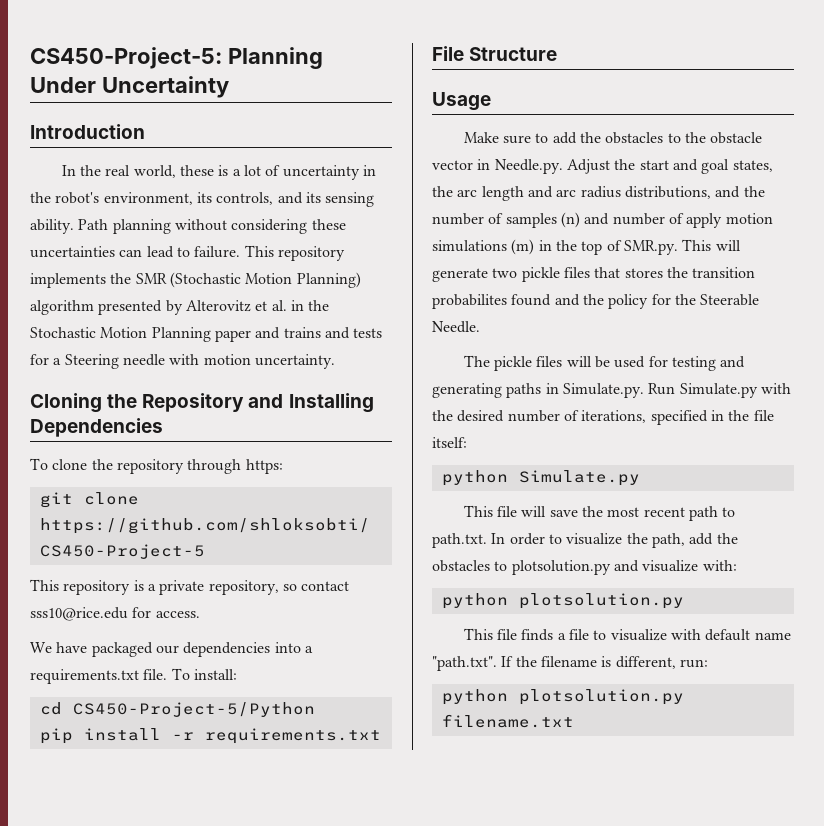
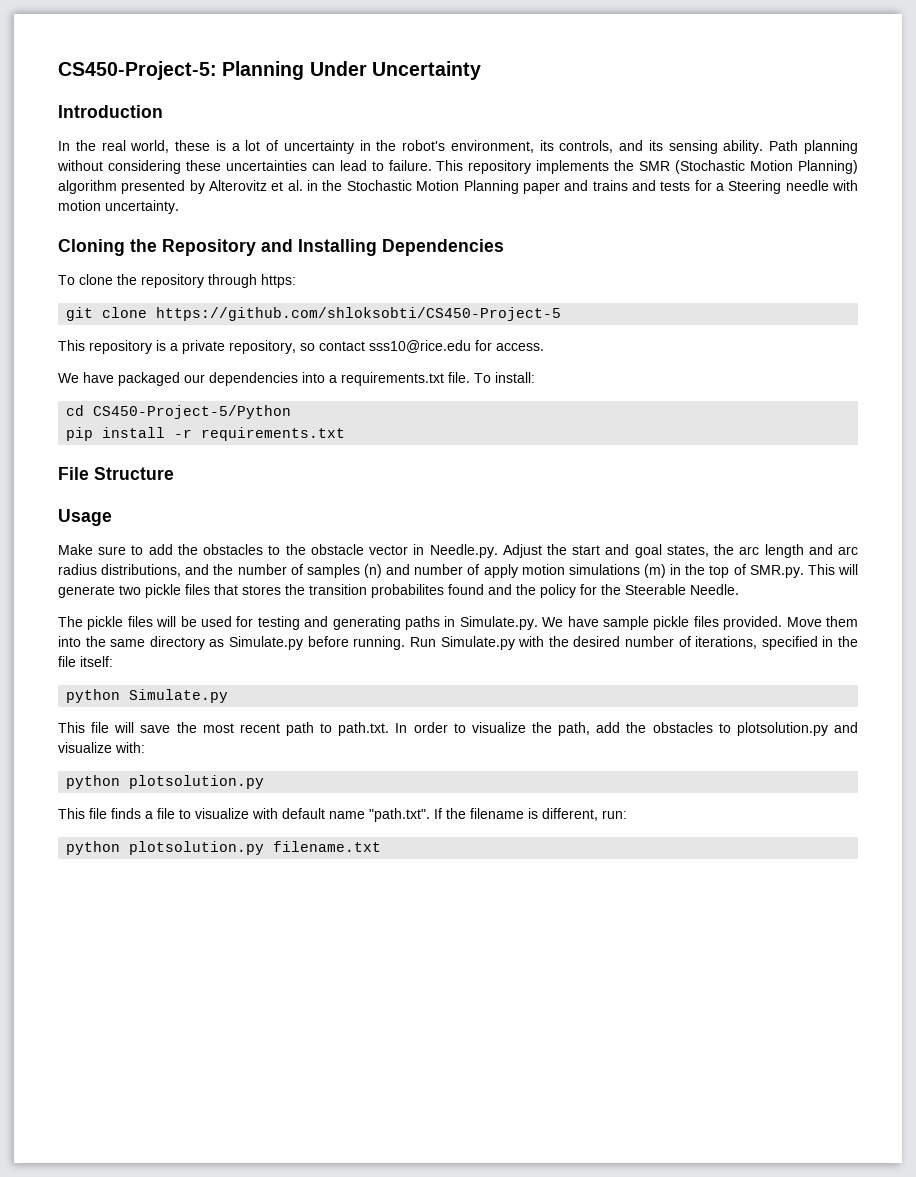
(644, 390) none -> [542,616,858,630] [58,636,406,650] We have sample pickle files provided. Move them into the same directory as Simulate.py before running.

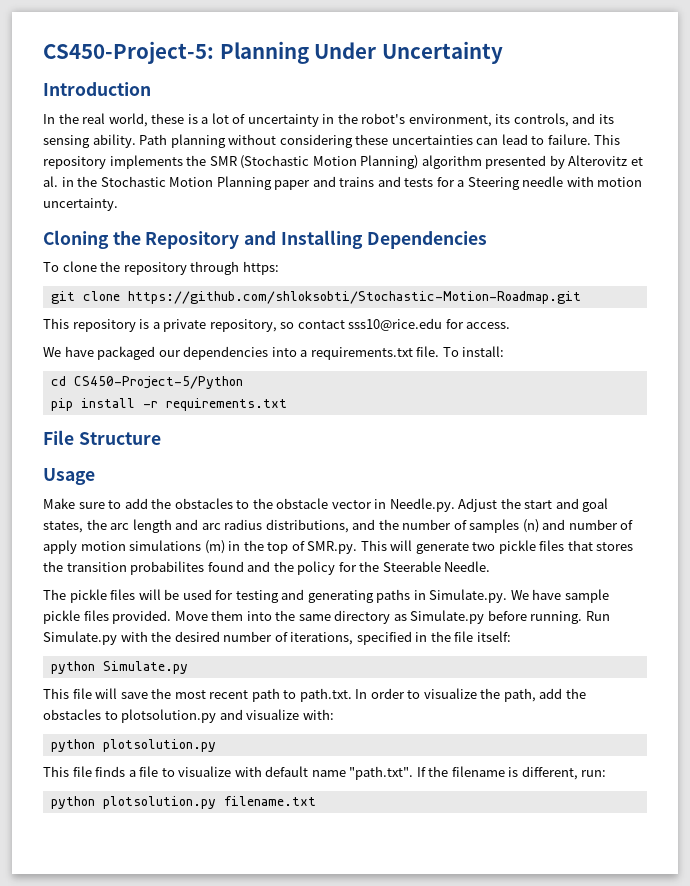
[156,307,562,321] https://github.com/shloksobti/CS450-Project-5 -> [127,291,581,304] https://github.com/shloksobti/Stochastic-Motion-Roadmap.git

